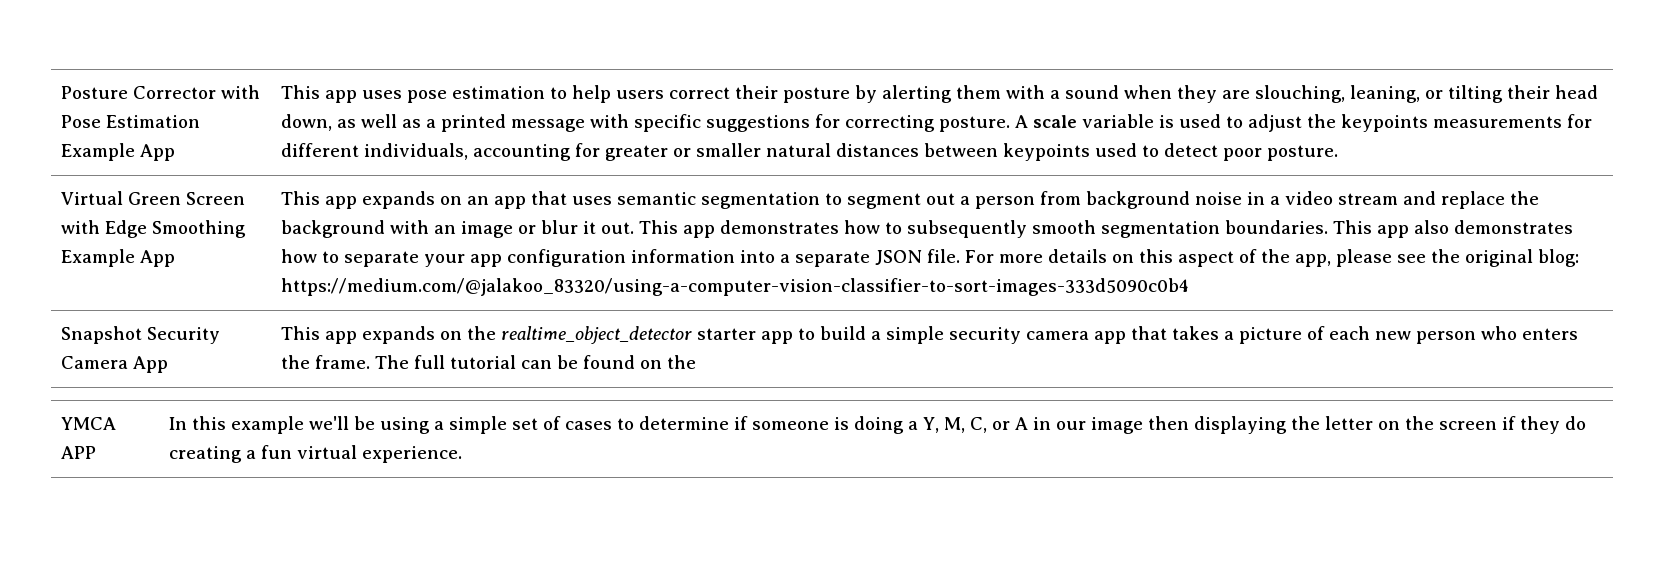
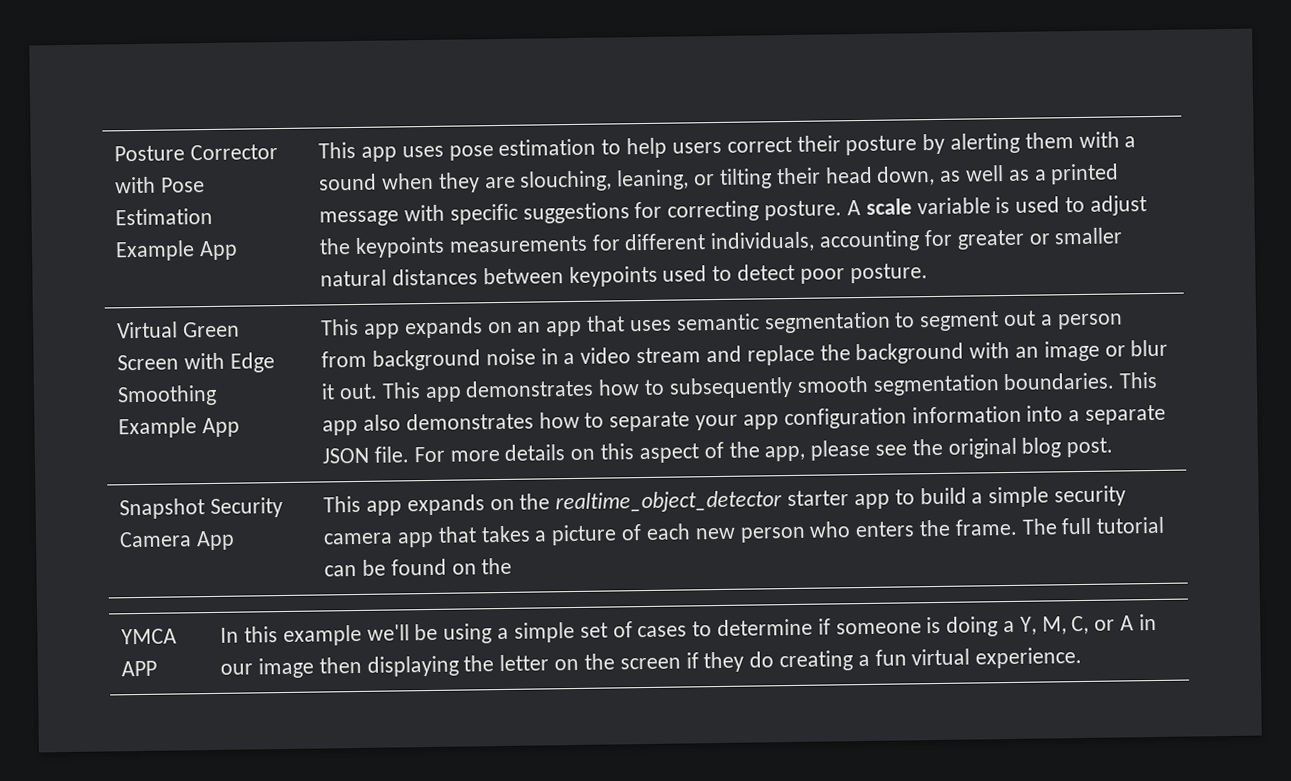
[1538,249,1580,267] [281,278,1190,296] blog: https://medium.com/@jalakoo_83320/using-a-computer-vision-classifier-to-sort-images-333d5090c0b4 -> [1021,437,1114,458] blog post.

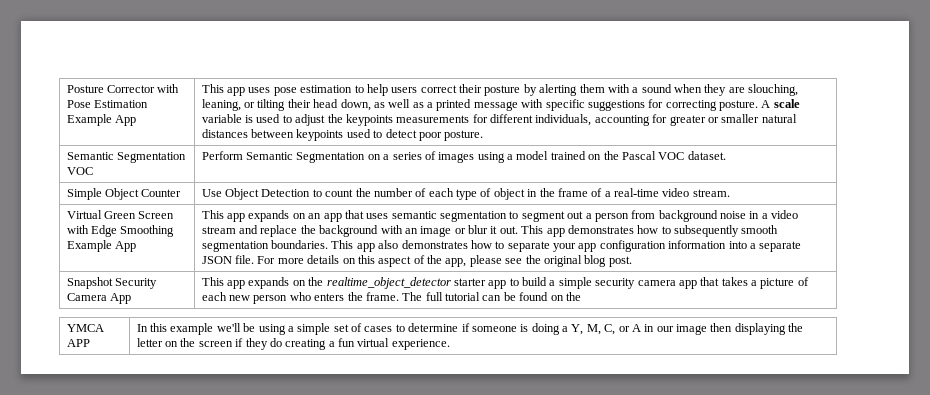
(928, 273) none -> [66,152,187,163] [66,167,93,175] [201,151,726,163] [66,188,182,200] [201,188,730,200] // Semantic Segmentation VOC | Perform Semantic Segmentation on a series of images using a model trained on the Pascal VOC dataset. // Simple Object Counter | Use Object Detection to count the number of each type of object in the frame of a real-time video stream.

